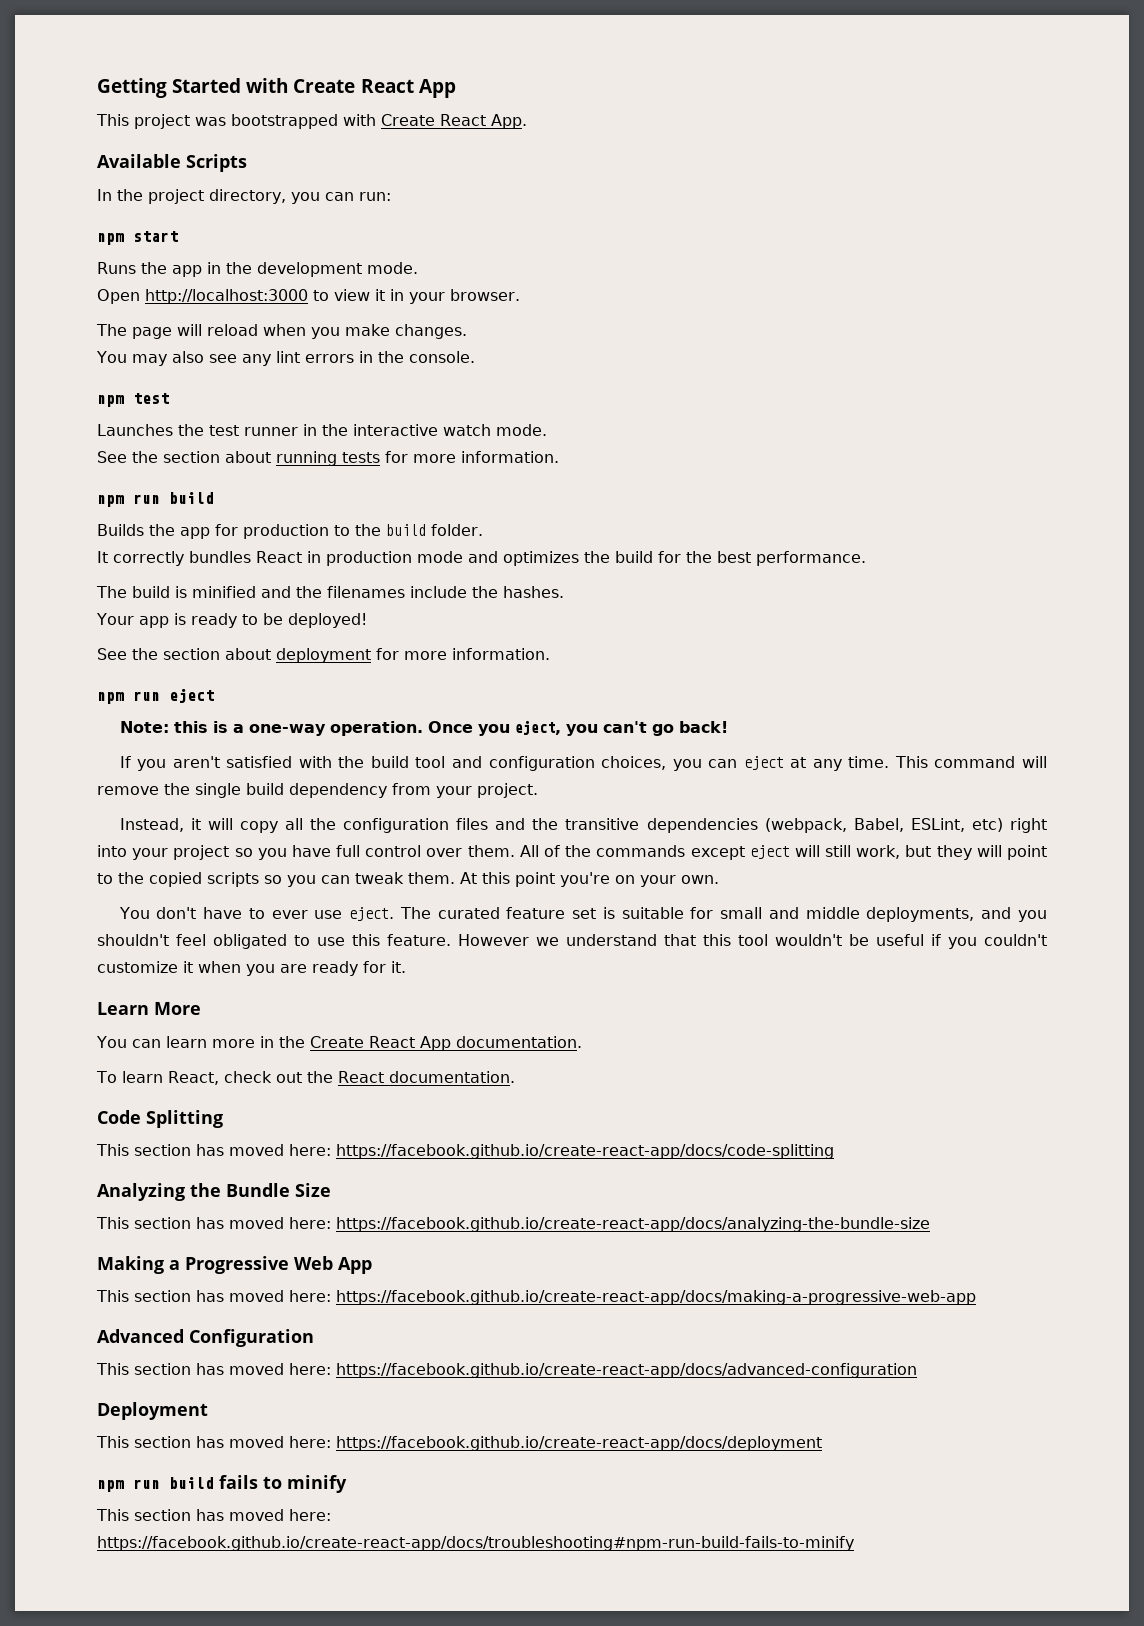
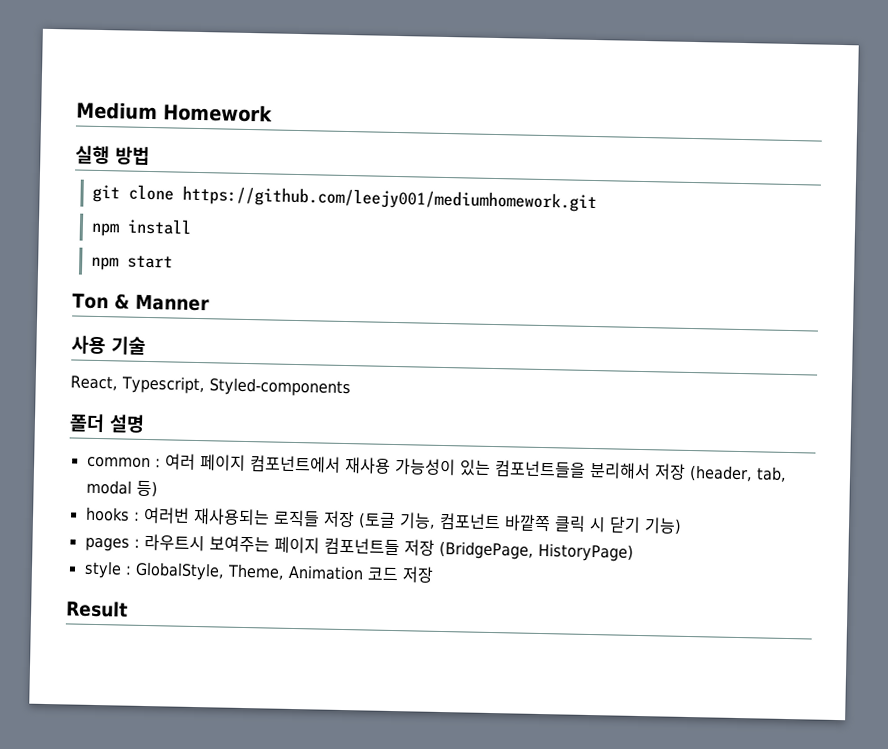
[97,78,456,98] [96,114,527,129] [97,154,247,172] [97,189,391,204] [97,231,178,245] [97,262,418,277] [97,289,520,304] [96,324,467,339] [96,351,475,366] [97,393,169,407] [97,424,547,436] [97,451,559,466] [97,492,214,507] [97,524,483,539] [97,551,866,566] [96,586,564,598] [96,613,367,628] [97,648,550,663] [97,688,214,704] [119,720,728,736] [119,756,1048,771] [97,783,538,798] [119,818,1048,833] [97,845,1047,860] [97,872,719,887] [118,907,1048,922] [97,934,1047,949] [97,961,406,976] [97,1002,201,1015] [96,1036,582,1051] [96,1071,515,1085] [97,1110,223,1128] [96,1144,834,1159] [97,1183,331,1201] [96,1217,930,1232] [97,1256,372,1274] [96,1290,976,1305] [97,1329,314,1347] [96,1363,917,1378] [97,1402,208,1420] [96,1436,822,1451] [97,1475,347,1493] [96,1509,331,1521] [97,1536,854,1551] Getting Started with Create React App // This project was bootstrapped with Create React App. // Available Scripts // In the project directory, you can run: // npm start // Runs the app in the development mode. // Open http://localhost:3000 to view it in your browser. // The page will reload when you make changes. // You may also see any lint errors in the console. // npm test // Launches the test runner in the interactive watch mode. // See the section about running tests for more information. // npm run build // Builds the app for production to the build folder. // It correctly bundles React in production mode and optimizes the build for the best performance. // The build is minified and the filenames include the hashes. // Your app is ready to be deployed! // See the section about deployment for more information. // npm run eject // Note: this is a one-way operation. Once you eject, you can't go back! // If you aren't satisfied with the build tool and configuration choices, you can eject at any time. This command will remove the single build dependency from your project. // Instead, it will copy all the configuration files and the transitive dependencies (webpack, Babel, ESLint, etc) right into your project so you have full control over them. All of the commands except eject will still work, but they will point to the copied scripts so you can tweak them. At this point you're on your own. // You don't have to ever use eject. The curated feature set is suitable for small and middle deployments, and you shouldn't feel obligated to use this feature. However we understand that this tool wouldn't be useful if you couldn't customize it when you are ready for it. // Learn More // You can learn more in the Create React App documentation. // To learn React, check out the React documentation. // Code Splitting // This section has moved here: https://facebook.github.io/create-react-app/docs/code-splitting // Analyzing the Bundle Size // This section has moved here: https://facebook.github.io/create-react-app/docs/analyzing-the-bundle-size // Making a Progressive Web App // This section has moved here: https://facebook.github.io/create-react-app/docs/making-a-progressive-web-app // Advanced Configuration // This section has moved here: https://facebook.github.io/create-react-app/docs/advanced-configuration // Deployment // This section has moved here: https://facebook.github.io/create-react-app/docs/deployment // npm run build fails to minify // This section has moved here: https://facebook.github.io/create-react-app/docs/troubleshooting#npm-run-build-fails-to-minify -> [76,101,273,123] [75,145,150,165] [91,184,597,213] [90,218,192,237] [90,255,173,271] [72,293,210,312] [71,335,146,355] [70,375,351,398] [69,413,145,433] [86,453,787,483] [85,479,158,498] [84,506,682,535] [84,533,634,562] [83,560,434,583] [66,600,128,618] Medium Homework // 실행 방법 // git clone https://github.com/leejy001/mediumhomework.git // npm install // npm start // Ton & Manner // 사용 기술 // React, Typescript, Styled-components // 폴더 설명 // common : 여러 페이지 컴포넌트에서 재사용 가능성이 있는 컴포넌트들을 분리해서 저장 (header, tab, modal 등) // hooks : 여러번 재사용되는 로직들 저장 (토글 기능, 컴포넌트 바깥쪽 클릭 시 닫기 기능) // pages : 라우트시 보여주는 페이지 컴포넌트들 저장 (BridgePage, HistoryPage) // style : GlobalStyle, Theme, Animation 코드 저장 // Result

